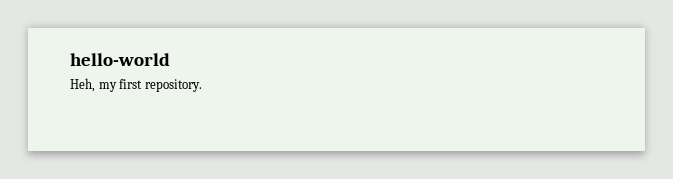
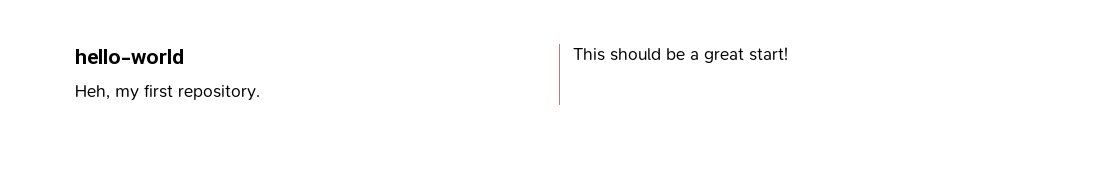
(202, 85) none -> [573,47,788,63] // This should be a great start!

